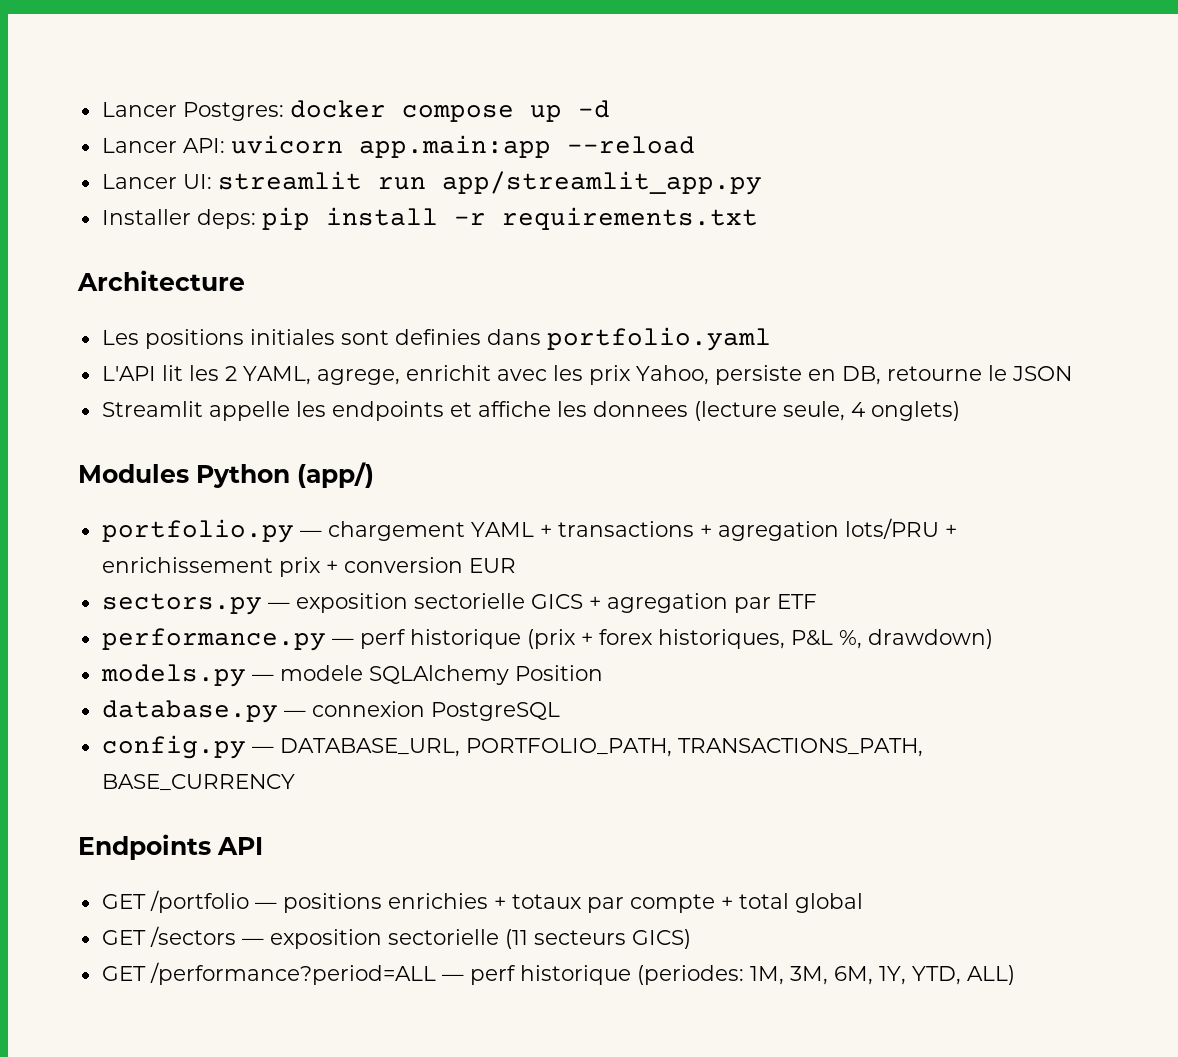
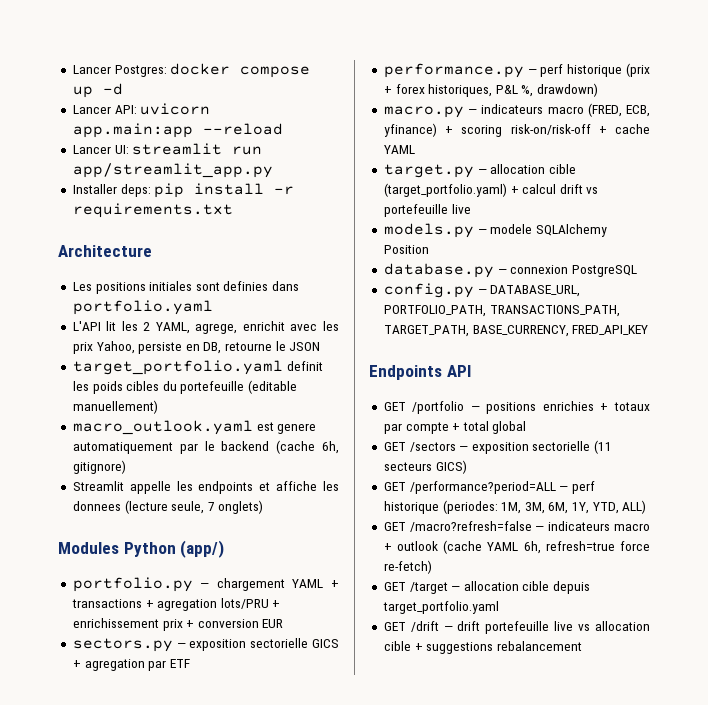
(1072, 373) none -> [72,360,323,375] [72,380,298,394] [72,400,158,414] [72,420,317,435] [72,440,339,454] [72,460,126,474] // target_portfolio.yaml definit les poids cibles du portefeuille (editable manuellement) // macro_outlook.yaml est genere automatiquement par le backend (cache 6h, gitignore)
[850,402,865,417] 4 -> [207,502,215,511] 7
(993, 639) none -> [383,103,650,118] [383,123,650,137] [383,145,415,154] [383,164,576,178] [383,183,599,197] [383,204,471,217] // macro.py — indicateurs macro (FRED, ECB, yfinance) + scoring risk-on/risk-off + cache YAML // target.py — allocation cible (target_portfolio.yaml) + calcul drift vs portefeuille live
[101,774,295,791] BASE_CURRENCY -> [383,325,649,337] TARGET_PATH, BASE_CURRENCY, FRED_API_KEY
(1015, 975) none -> [383,521,650,532] [383,540,650,554] [383,560,432,574] [383,581,591,594] [382,601,499,614] [383,621,650,634] [383,641,582,654] // GET /macro?refresh=false — indicateurs macro + outlook (cache YAML 6h, refresh=true force re-fetch) // GET /target — allocation cible depuis target_portfolio.yaml // GET /drift — drift portefeuille live vs allocation cible + suggestions rebalancement

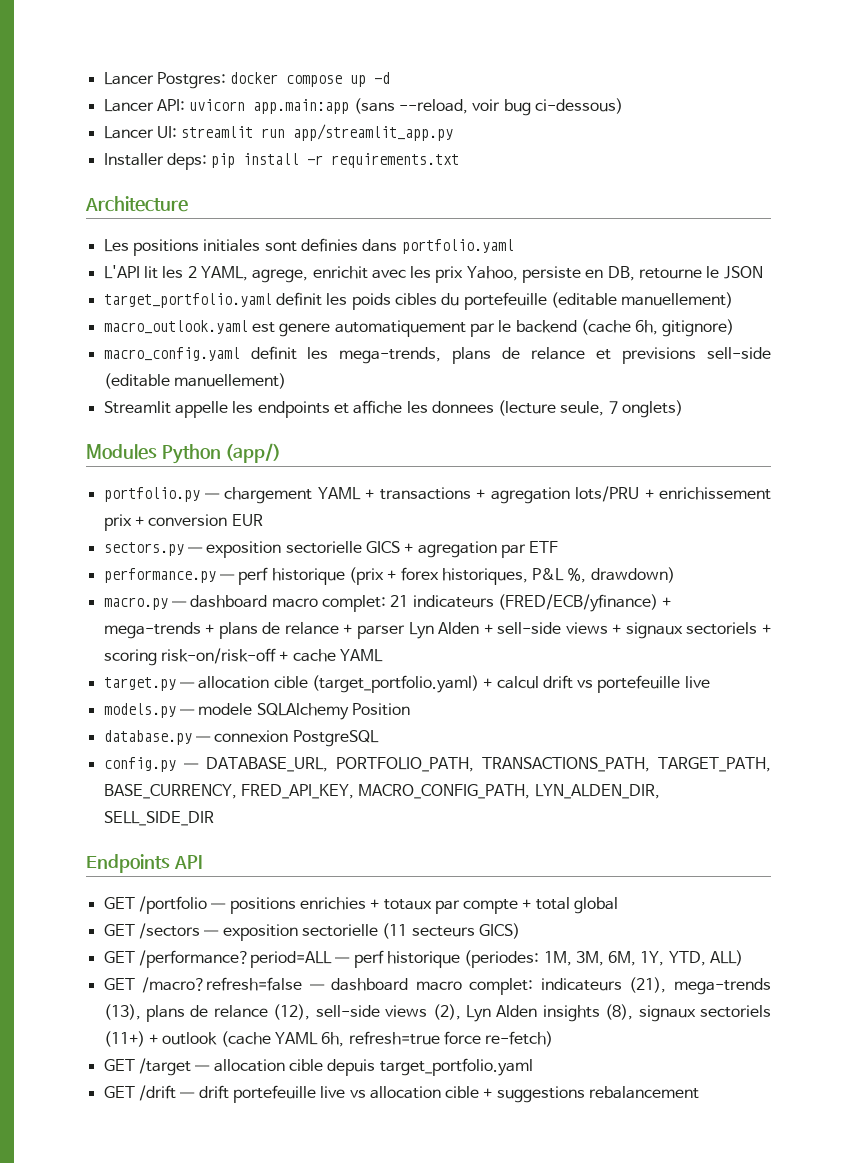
[202,123,283,135] --reload -> [353,98,623,116] (sans --reload, voir bug ci-dessous)
(126, 467) none -> [103,346,771,364] [103,373,286,389] // macro_config.yaml definit les mega-trends, plans de relance et previsions sell-side (editable manuellement)
[481,103,650,117] [383,123,437,137] indicateurs macro (FRED, ECB, yfinance) -> [190,594,672,612] [103,622,758,639] dashboard macro complet: 21 indicateurs (FRED/ECB/yfinance) + mega-trends + plans de relance + parser Lyn Alden + sell-side views + signaux sectoriels
[572,325,649,335] FRED_API_KEY -> [240,784,660,799] [103,811,214,826] FRED_API_KEY, MACRO_CONFIG_PATH, LYN_ALDEN_DIR, SELL_SIDE_DIR
[548,521,650,531] indicateurs macro -> [331,977,771,995] [103,1004,771,1022] [103,1031,145,1047] dashboard macro complet: indicateurs (21), mega-trends (13), plans de relance (12), sell-side views (2), Lyn Alden insights (8), signaux sectoriels (11+)

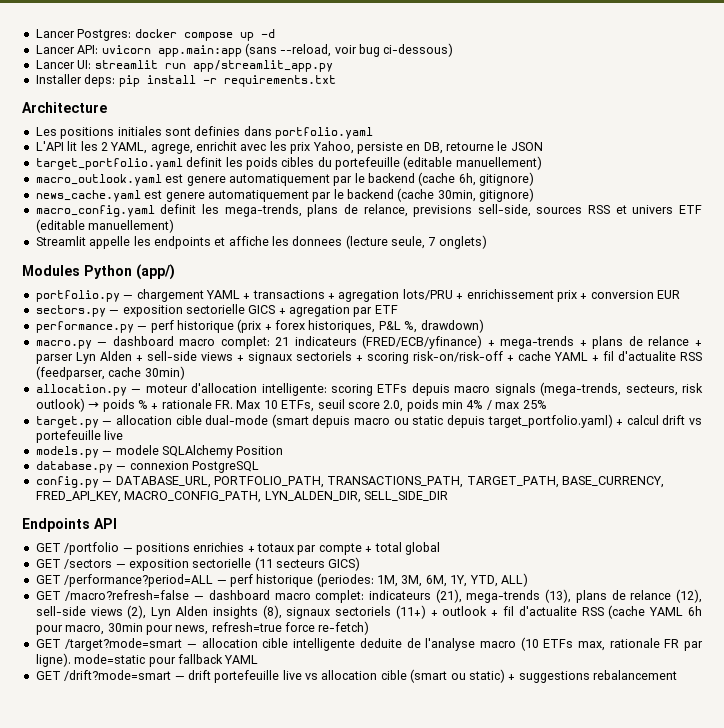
(735, 328) none -> [35,188,535,202] // news_cache.yaml est genere automatiquement par le backend (cache 30min, gitignore)
[531,347,771,364] relance et previsions sell-side -> [363,204,702,217] relance, previsions sell-side, sources RSS et univers ETF
[103,675,479,693] // target.py — allocation cible (target_portfolio.yaml) -> [591,351,703,361] [35,366,185,380] [35,382,703,396] [35,398,547,412] [35,414,613,428] + fil d'actualite RSS (feedparser, cache 30min) // allocation.py — moteur d'allocation intelligente: scoring ETFs depuis macro signals (mega-trends, secteurs, risk outlook) → poids % + rationale FR. Max 10 ETFs, seuil score 2.0, poids min 4% / max 25% // target.py — allocation cible dual-mode (smart depuis macro ou static depuis target_portfolio.yaml)
[220,1031,345,1047] (cache YAML 6h, -> [491,605,702,619] [35,623,209,635] + fil d'actualite RSS (cache YAML 6h pour macro, 30min pour news,
[138,1058,533,1076] [103,1085,176,1101] /target — allocation cible depuis target_portfolio.yaml // GET /drift -> [65,637,703,651] [35,653,259,667] [35,670,172,681] /target?mode=smart — allocation cible intelligente deduite de l'analyse macro (10 ETFs max, rationale FR par ligne). mode=static pour fallback YAML // GET /drift?mode=smart
(480, 1092) none -> [410,669,505,683] (smart ou static)

